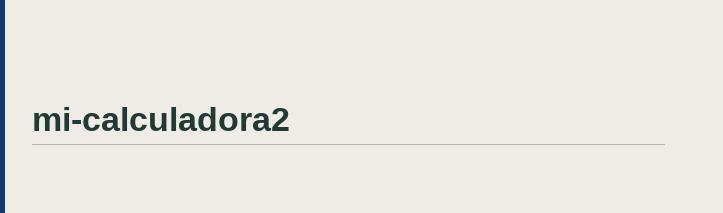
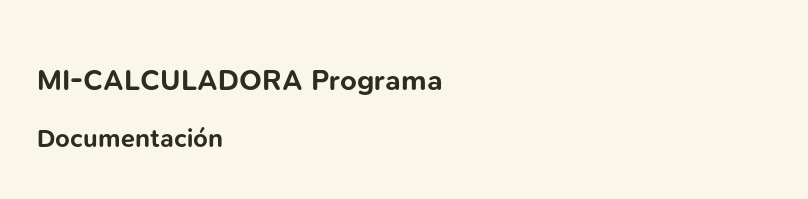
[32,107,290,131] mi-calculadora2 -> [37,69,443,95] [37,126,223,148] MI-CALCULADORA Programa // Documentación

